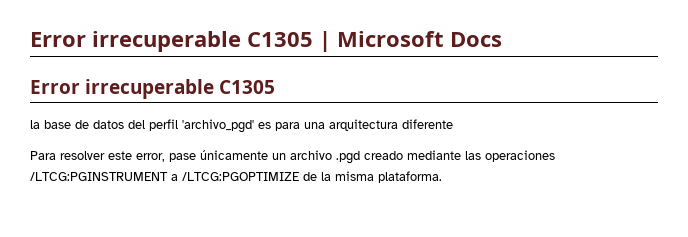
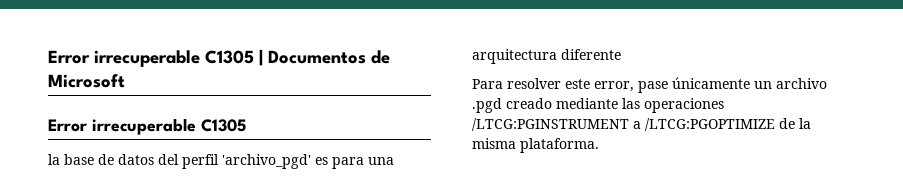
(331, 41) none -> [268,50,390,64] Documentos de
[450,32,502,47] Docs -> (125, 81) none

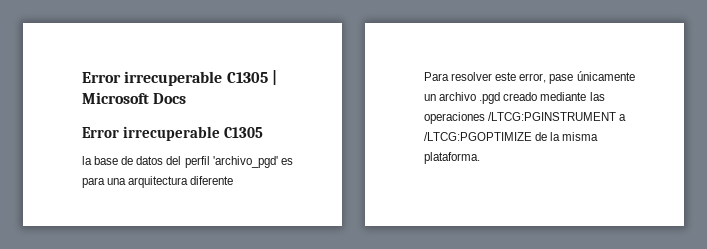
[268,50,390,64] Documentos de -> (277, 77) none
(125, 81) none -> [153,93,187,104] Docs

